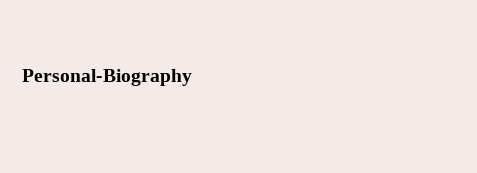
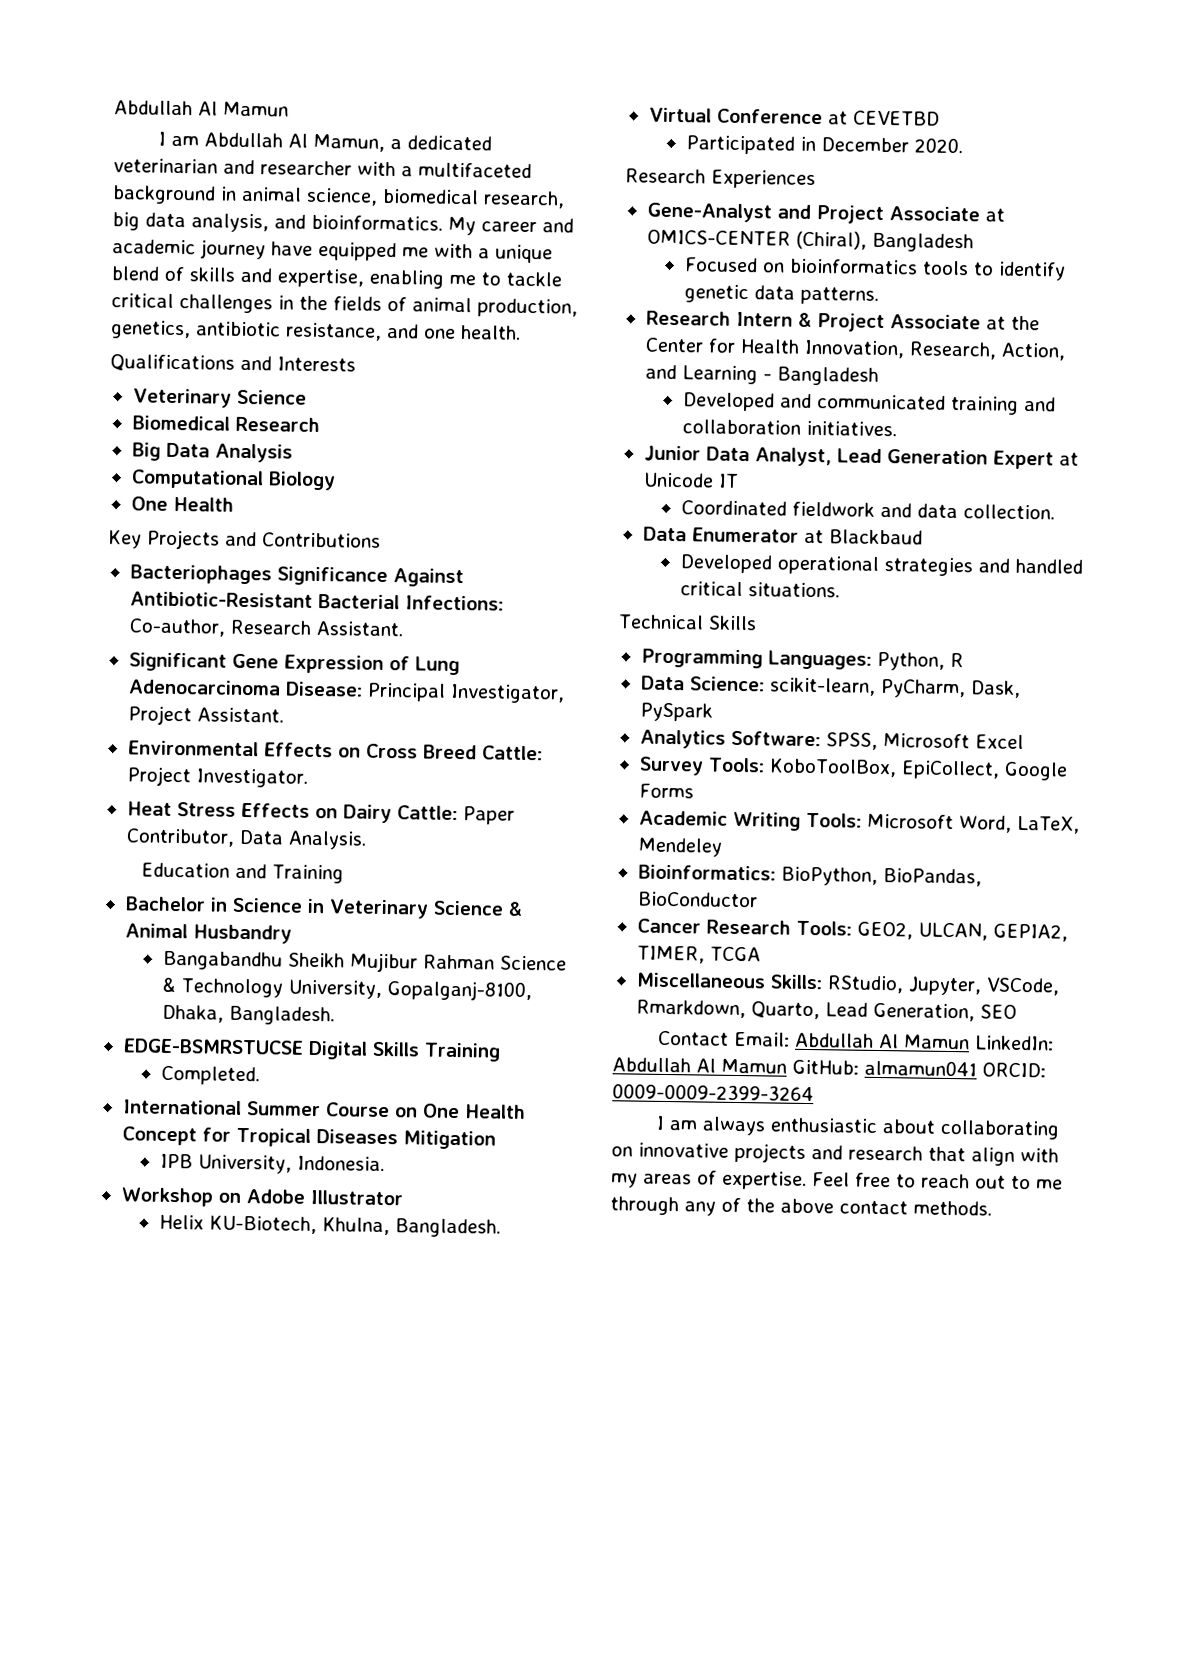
[22,69,192,86] Personal-Biography -> [114,100,289,117] [158,131,493,152] [113,158,532,179] [112,185,565,209] [112,212,574,236] [112,239,553,264] [111,266,562,289] [111,293,578,318] [110,320,521,341] [110,354,356,372] [132,388,307,408] [131,415,320,433] [131,442,293,463] [130,469,336,491] [130,496,234,512] [108,529,381,550] [129,564,464,588] [129,591,504,611] [128,618,404,637] [128,652,460,676] [127,679,565,704] [127,705,284,726] [127,740,543,761] [126,766,308,788] [126,801,515,825] [125,828,367,850] [141,862,345,884] [124,896,523,919] [124,923,292,944] [162,950,567,973] [161,976,532,1002] [161,1004,335,1026] [122,1038,501,1062] [160,1065,260,1086] [122,1099,526,1120] [121,1126,496,1150] [159,1153,385,1174] [120,1187,403,1207] [158,1214,501,1238] [648,107,940,126] [685,135,963,155] [625,168,816,190] [646,202,1005,224] [646,229,974,253] [684,257,1066,281] [683,284,879,305] [645,310,1040,333] [644,337,1066,361] [644,364,879,386] [682,392,1056,415] [681,419,897,437] [643,445,1079,470] [642,472,739,488] [680,500,1055,520] [642,526,923,545] [679,554,1083,577] [679,581,840,598] [618,614,757,631] [640,648,964,671] [640,675,1021,699] [639,702,713,722] [639,729,1024,750] [638,756,1068,781] [638,783,694,799] [638,810,1081,834] [637,837,722,857] [637,864,982,887] [637,891,758,908] [636,918,1068,942] [636,945,761,964] [635,972,1060,996] [635,999,1017,1022] [658,1030,1055,1051] [612,1057,1046,1078] [612,1083,814,1102] [656,1115,1061,1140] [611,1142,1059,1166] [611,1170,1063,1190] [610,1196,992,1216] Abdullah Al Mamun // I am Abdullah Al Mamun, a dedicated veterinarian and researcher with a multifaceted background in animal science, biomedical research, big data analysis, and bioinformatics. My career and academic journey have equipped me with a unique blend of skills and expertise, enabling me to tackle critical challenges in the fields of animal production, genetics, antibiotic resistance, and one health. // Qualifications and Interests // Veterinary Science // Biomedical Research // Big Data Analysis // Computational Biology // One Health // Key Projects and Contributions // Bacteriophages Significance Against Antibiotic-Resistant Bacterial Infections: Co-author, Research Assistant. // Significant Gene Expression of Lung Adenocarcinoma Disease: Principal Investigator, Project Assistant. // Environmental Effects on Cross Breed Cattle: Project Investigator. // Heat Stress Effects on Dairy Cattle: Paper Contributor, Data Analysis. // Education and Training // Bachelor in Science in Veterinary Science & Animal Husbandry // Bangabandhu Sheikh Mujibur Rahman Science & Technology University, Gopalganj-8100, Dhaka, Bangladesh. // EDGE-BSMRSTUCSE Digital Skills Training // Completed. // International Summer Course on One Health Concept for Tropical Diseases Mitigation // IPB University, Indonesia. // Workshop on Adobe Illustrator // Helix KU-Biotech, Khulna, Bangladesh. // Virtual Conference at CEVETBD // Participated in December 2020. // Research Experiences // Gene-Analyst and Project Associate at OMICS-CENTER (Chiral), Bangladesh // Focused on bioinformatics tools to identify genetic data patterns. // Research Intern & Project Associate at the Center for Health Innovation, Research, Action, and Learning - Bangladesh // Developed and communicated training and collaboration initiatives. // Junior Data Analyst, Lead Generation Expert at Unicode IT // Coordinated fieldwork and data collection. // Data Enumerator at Blackbaud // Developed operational strategies and handled critical situations. // Technical Skills // Programming Languages: Python, R // Data Science: scikit-learn, PyCharm, Dask, PySpark // Analytics Software: SPSS, Microsoft Excel // Survey Tools: KoboToolBox, EpiCollect, Google Forms // Academic Writing Tools: Microsoft Word, LaTeX, Mendeley // Bioinformatics: BioPython, BioPandas, BioConductor // Cancer Research Tools: GEO2, ULCAN, GEPIA2, TIMER, TCGA // Miscellaneous Skills: RStudio, Jupyter, VSCode, Rmarkdown, Quarto, Lead Generation, SEO // Contact Email: Abdullah Al Mamun LinkedIn: Abdullah Al Mamun GitHub: almamun041 ORCID: 0009-0009-2399-3264 // I am always enthusiastic about collaborating on innovative projects and research that align with my areas of expertise. Feel free to reach out to me through any of the above contact methods.

